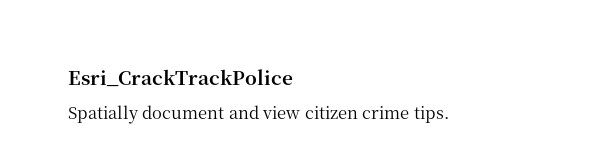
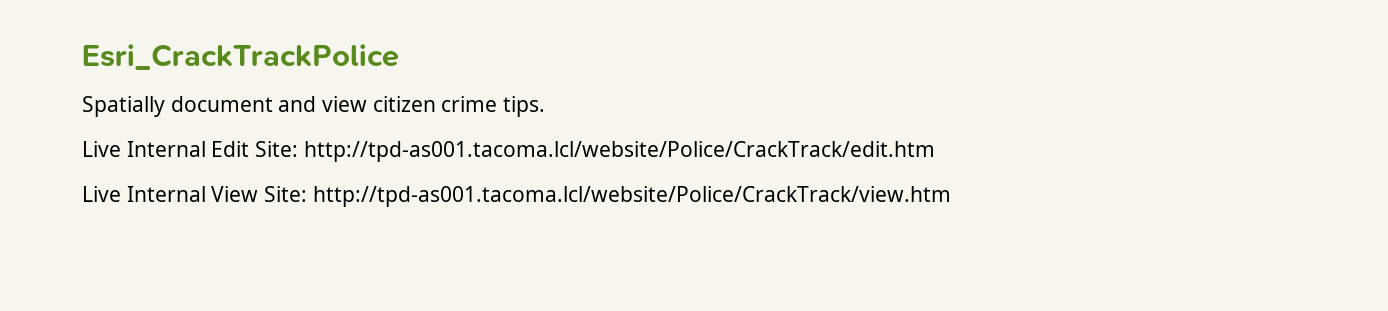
(449, 114) none -> [82,141,935,162] [82,186,951,207] // Live Internal Edit Site: http://tpd-as001.tacoma.lcl/website/Police/CrackTrack/edit.htm // Live Internal View Site: http://tpd-as001.tacoma.lcl/website/Police/CrackTrack/view.htm

